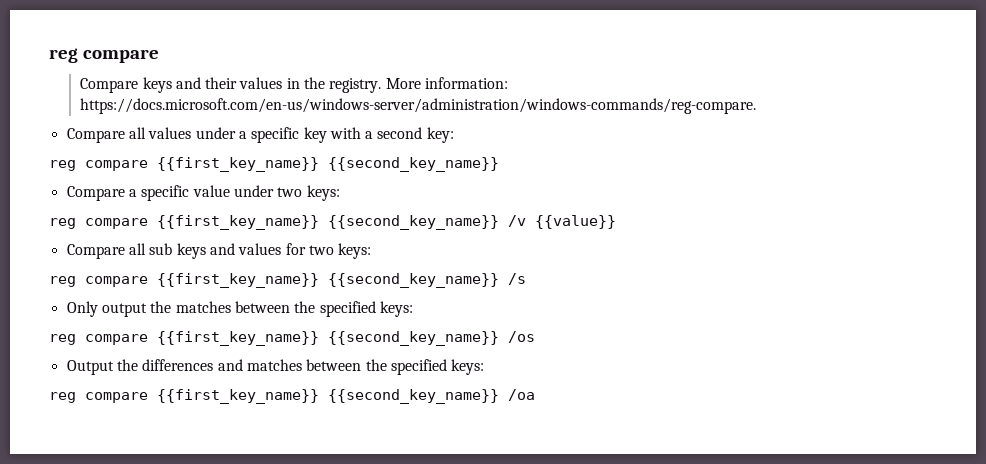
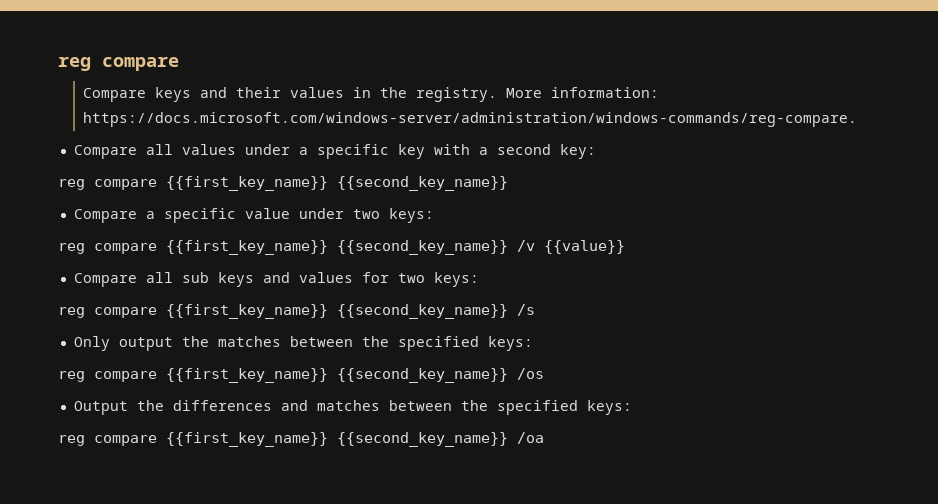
[80,98,757,114] https://docs.microsoft.com/en-us/windows-server/administration/windows-commands/reg-compare. -> [83,112,858,127] https://docs.microsoft.com/windows-server/administration/windows-commands/reg-compare.

